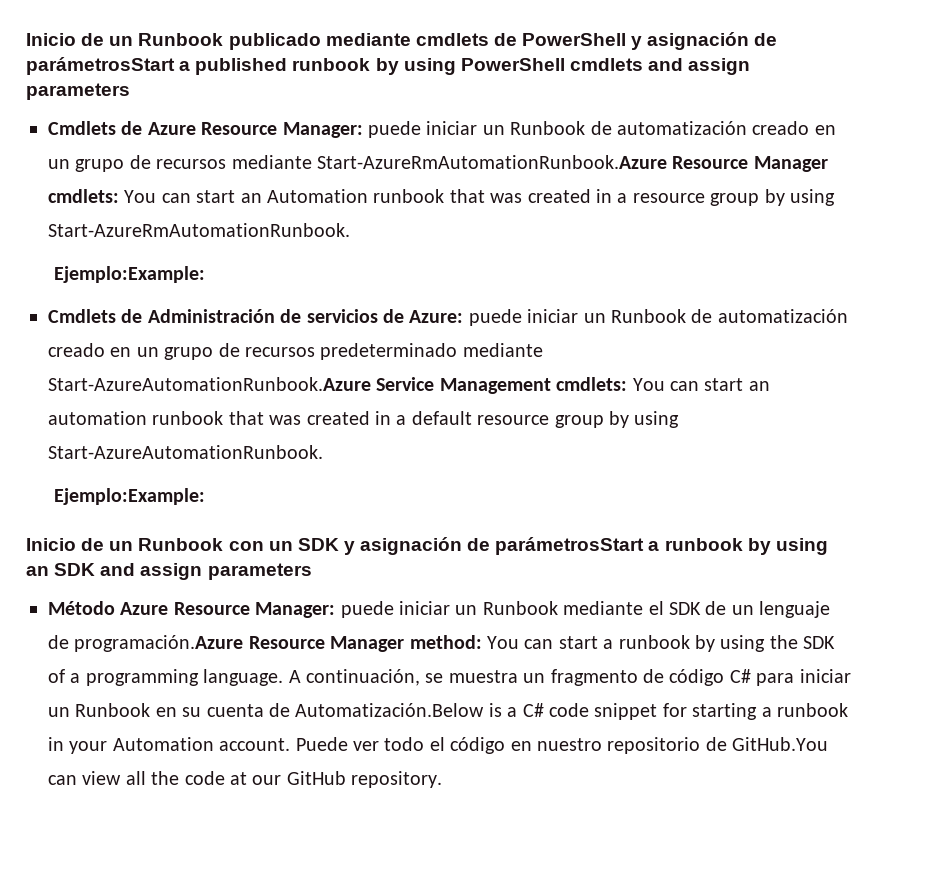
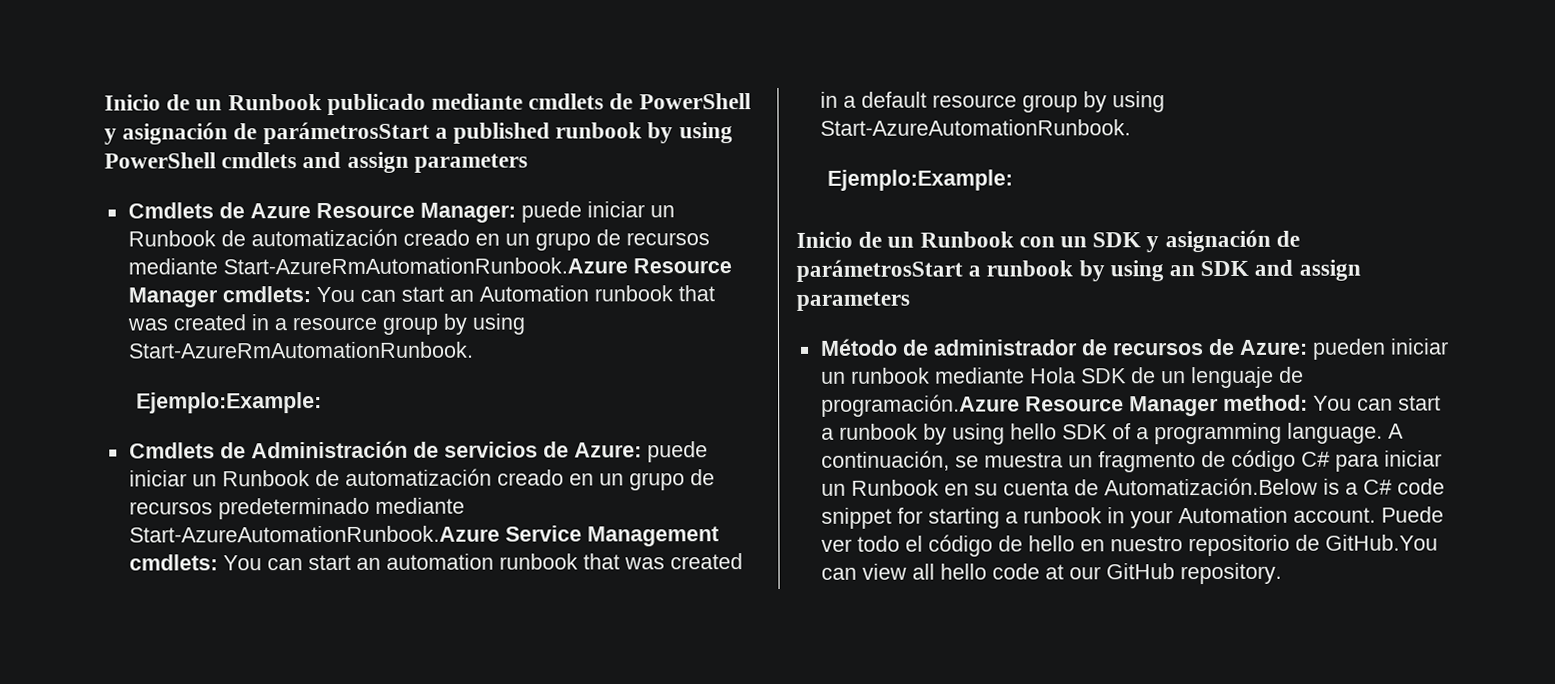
[120,601,664,618] Azure Resource Manager: puede iniciar un Runbook mediante el -> [901,338,1449,360] [820,367,1076,384] de administrador de recursos de Azure: pueden iniciar un runbook mediante Hola
[769,635,798,649] the -> [1009,423,1057,440] hello
(506, 745) none -> [997,535,1075,552] de hello
[151,771,180,785] the -> [939,563,987,580] hello

